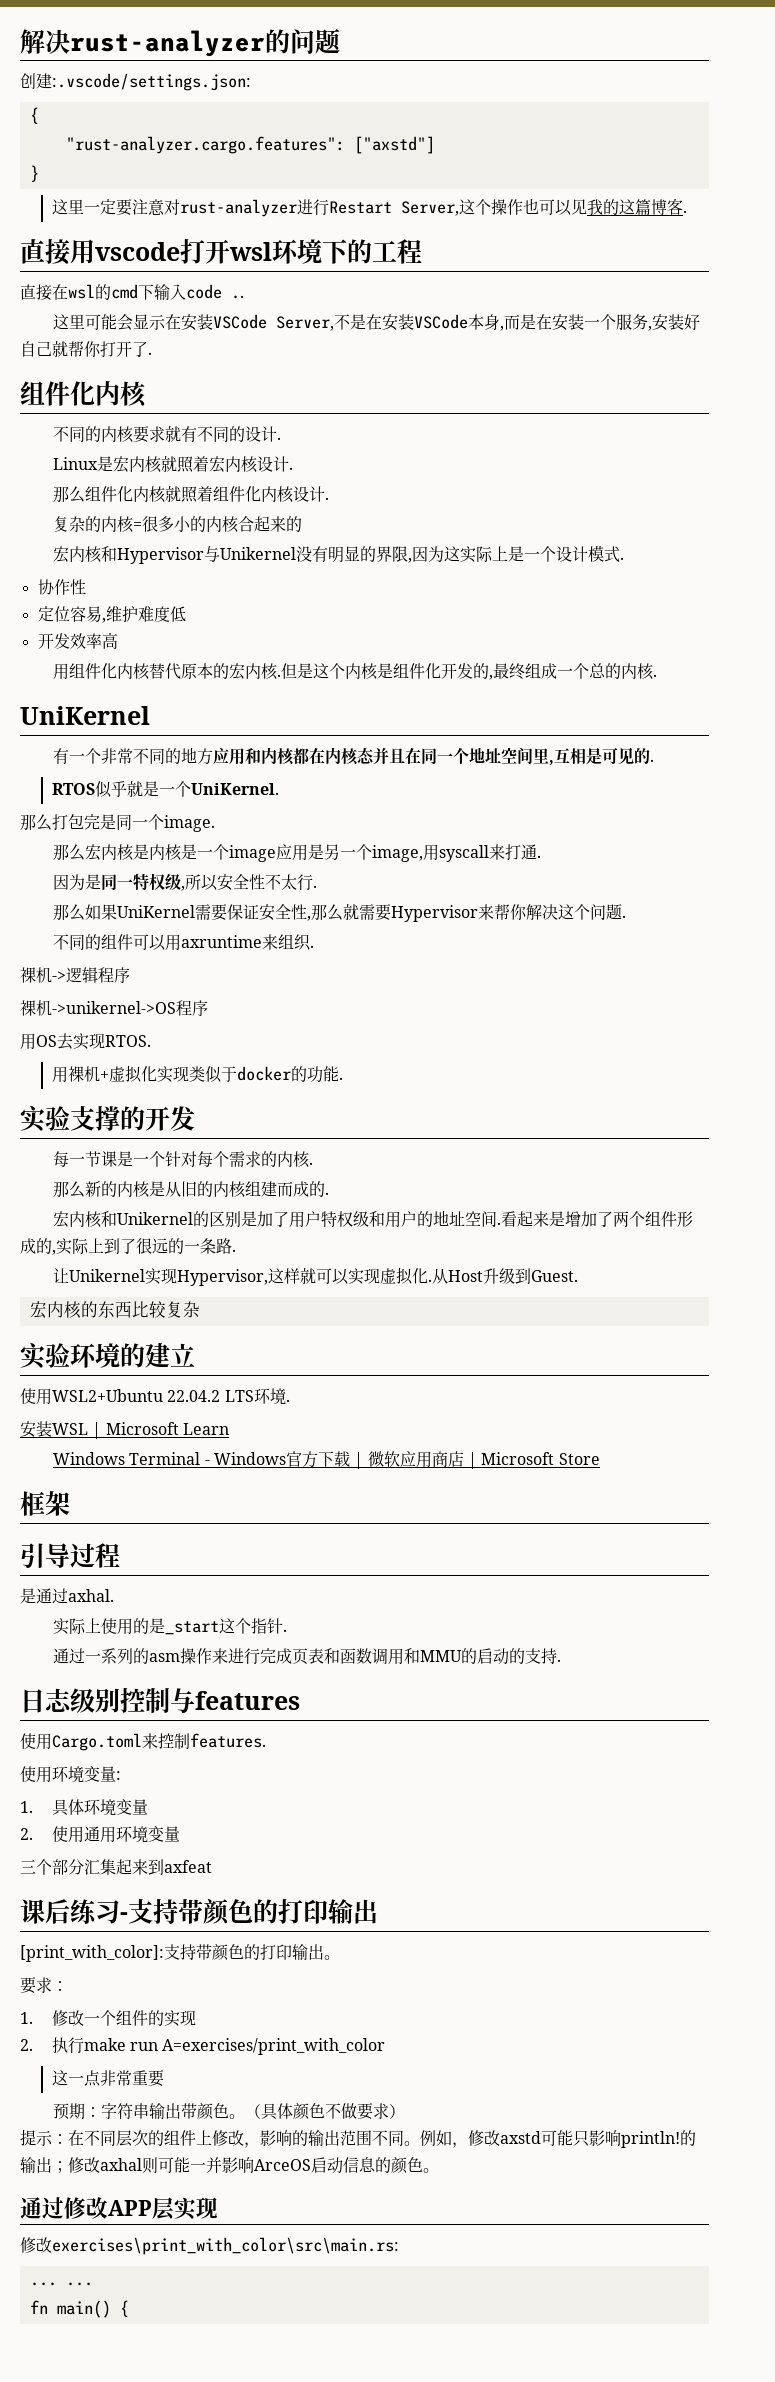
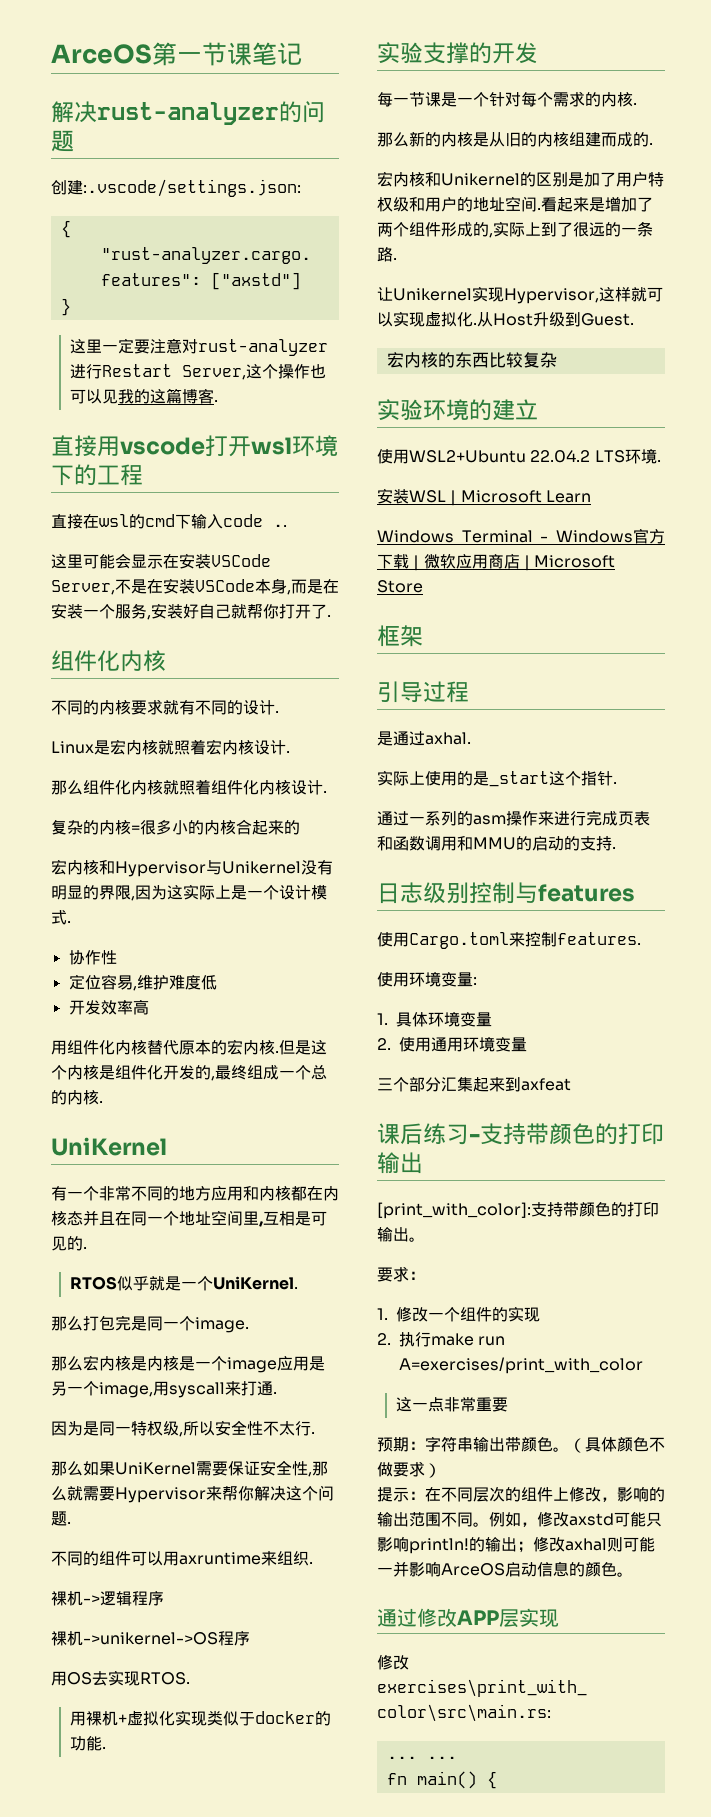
(20, 41) none -> [51,42,302,66] ArceOS第一节课笔记 //

